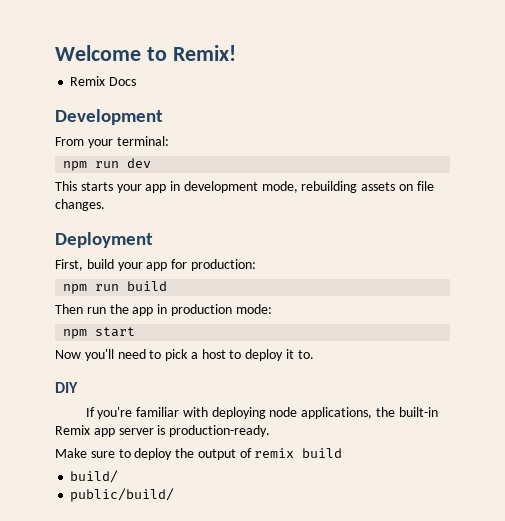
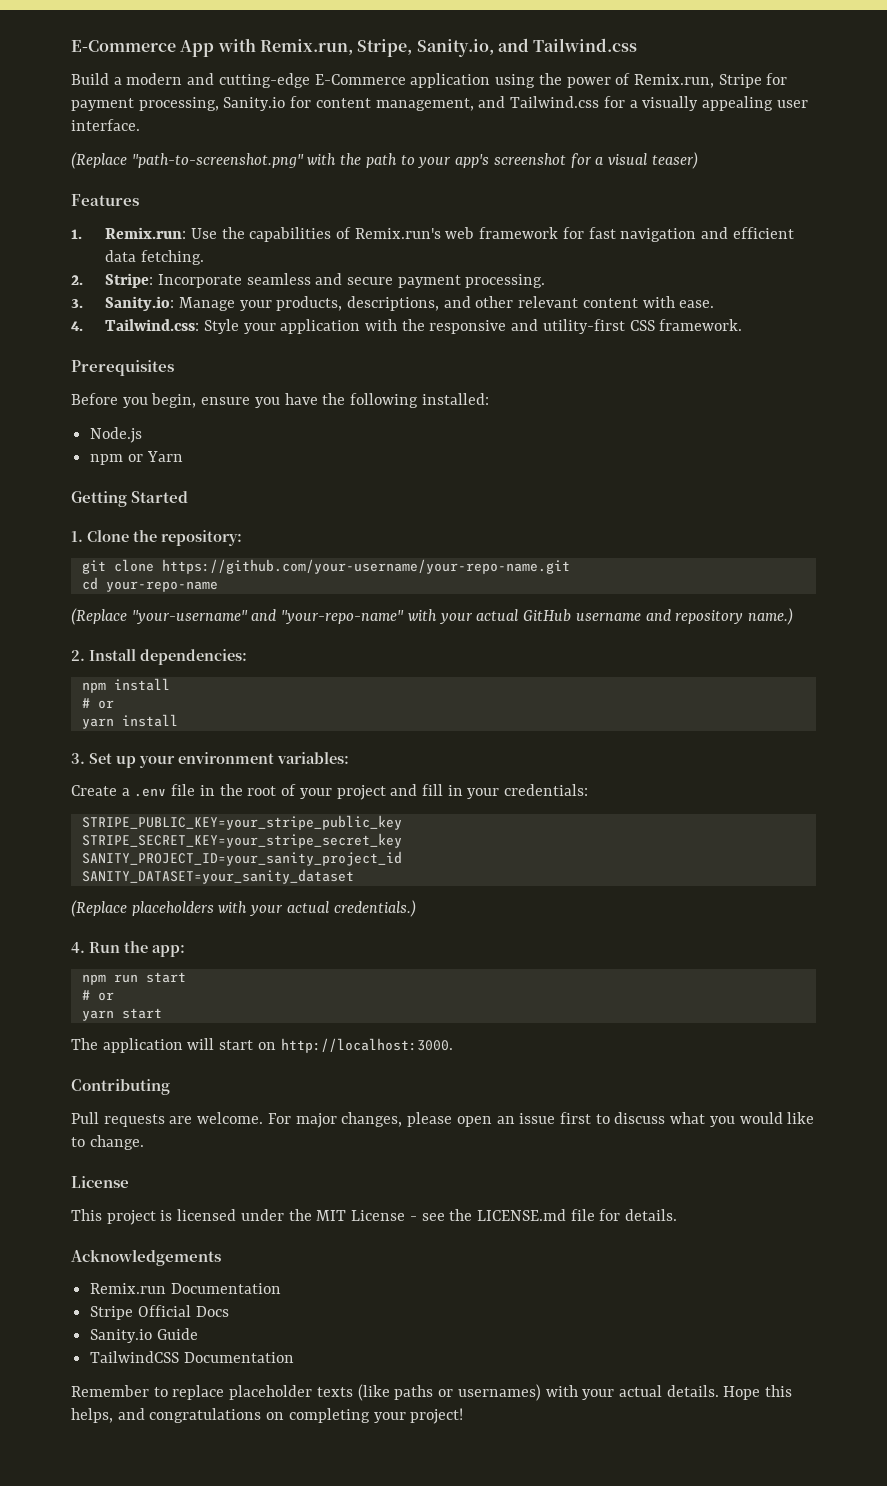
[55,45,236,61] [70,76,137,86] [55,109,163,125] [55,136,169,148] [63,158,152,171] [55,181,434,193] [55,199,105,211] [55,232,153,248] [55,259,256,271] [63,281,168,294] [55,304,272,316] [63,327,136,339] [55,349,314,361] [55,382,78,393] [85,407,438,419] [55,425,271,437] [55,448,343,460] [70,470,119,483] [70,488,175,502] Welcome to Remix! // Remix Docs // Development // From your terminal: // npm run dev // This starts your app in development mode, rebuilding assets on file changes. // Deployment // First, build your app for production: // npm run build // Then run the app in production mode: // npm start // Now you'll need to pick a host to deploy it to. // DIY // If you're familiar with deploying node applications, the built-in Remix app server is production-ready. // Make sure to deploy the output of remix build // build/ // public/build/ -> [71,38,638,57] [71,73,788,88] [71,96,808,111] [71,119,140,131] [71,152,698,169] [71,194,139,206] [71,227,794,242] [105,250,204,265] [71,273,546,288] [71,296,715,311] [71,319,743,334] [71,360,174,376] [71,393,489,408] [90,427,143,443] [90,451,183,465] [71,491,189,507] [71,530,242,546] [81,559,570,574] [81,577,218,592] [71,608,793,625] [71,649,247,665] [81,678,170,693] [81,698,114,709] [81,714,178,729] [71,752,349,768] [71,784,589,800] [81,815,402,830] [81,833,402,848] [81,851,402,866] [81,869,354,884] [71,900,416,917] [71,941,185,957] [81,972,186,985] [81,990,114,1001] [81,1008,162,1021] [71,1038,453,1053] [71,1079,170,1095] [71,1112,815,1128] [71,1135,144,1150] [71,1176,129,1188] [71,1209,678,1225] [71,1249,221,1266] [90,1283,281,1294] [90,1305,229,1320] [90,1328,198,1343] [90,1351,294,1363] [71,1384,793,1401] [71,1408,464,1424] E-Commerce App with Remix.run, Stripe, Sanity.io, and Tailwind.css // Build a modern and cutting-edge E-Commerce application using the power of Remix.run, Stripe for payment processing, Sanity.io for content management, and Tailwind.css for a visually appealing user interface. // (Replace "path-to-screenshot.png" with the path to your app's screenshot for a visual teaser) // Features // 1. Remix.run: Use the capabilities of Remix.run's web framework for fast navigation and efficient data fetching. // 2. Stripe: Incorporate seamless and secure payment processing. // 3. Sanity.io: Manage your products, descriptions, and other relevant content with ease. // 4. Tailwind.css: Style your application with the responsive and utility-first CSS framework. // Prerequisites // Before you begin, ensure you have the following installed: // Node.js // npm or Yarn // Getting Started // 1. Clone the repository: // git clone https://github.com/your-username/your-repo-name.git // cd your-repo-name // (Replace "your-username" and "your-repo-name" with your actual GitHub username and repository name.) // 2. Install dependencies: // npm install // # or // yarn install // 3. Set up your environment variables: // Create a .env file in the root of your project and fill in your credentials: // STRIPE_PUBLIC_KEY=your_stripe_public_key // STRIPE_SECRET_KEY=your_stripe_secret_key // SANITY_PROJECT_ID=your_sanity_project_id // SANITY_DATASET=your_sanity_dataset // (Replace placeholders with your actual credentials.) // 4. Run the app: // npm run start // # or // yarn start // The application will start on http://localhost:3000. // Contributing // Pull requests are welcome. For major changes, please open an issue first to discuss what you would like to change. // License // This project is licensed under the MIT License - see the LICENSE.md file for details. // Acknowledgements // Remix.run Documentation // Stripe Official Docs // Sanity.io Guide // TailwindCSS Documentation // Remember to replace placeholder texts (like paths or usernames) with your actual details. Hope this helps, and congratulations on completing your project!

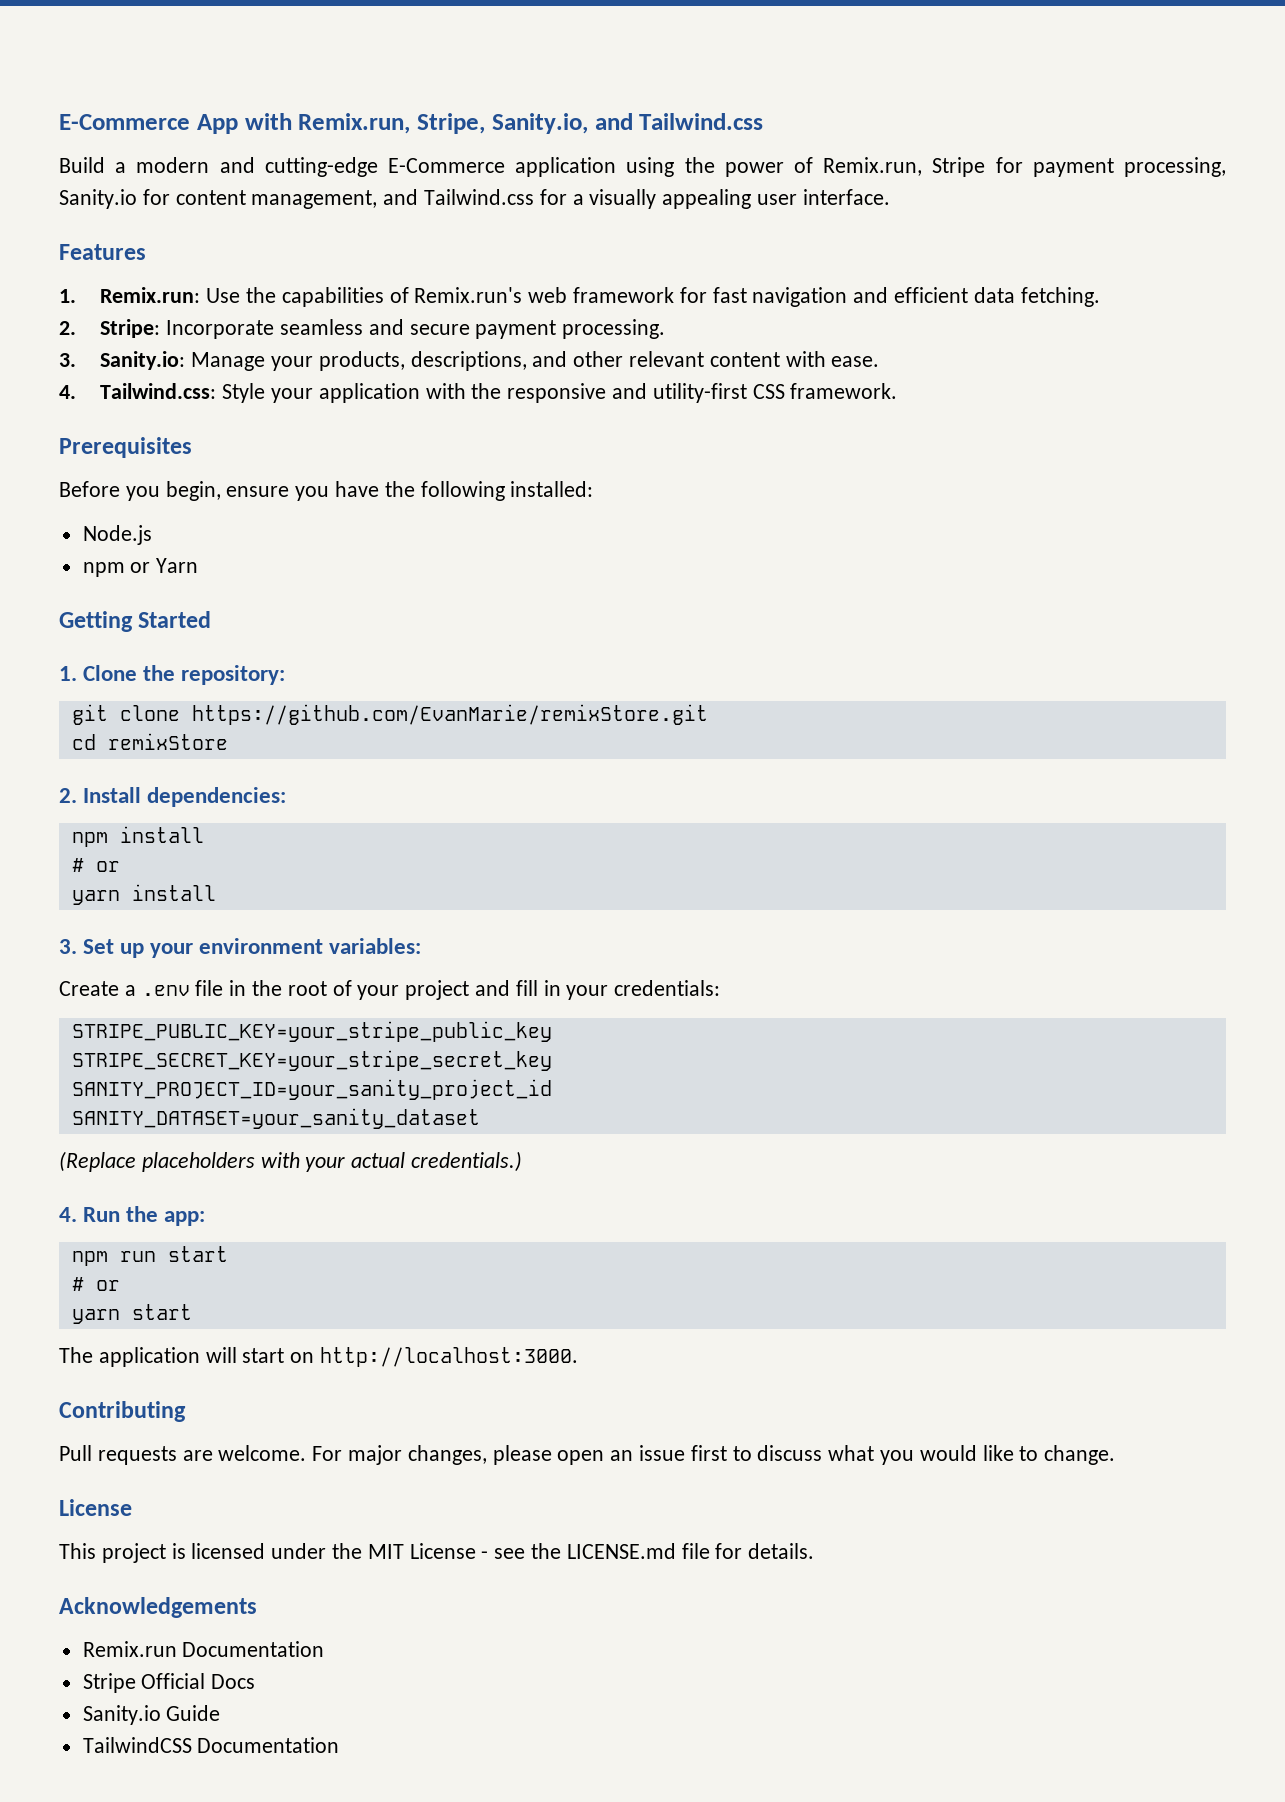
[71,152,698,169] // (Replace "path-to-screenshot.png" with the path to your app's screenshot for a visual teaser) -> (890, 197) none
[161,559,570,574] https://github.com/your-username/your-repo-name.git -> [191,704,708,725] https://github.com/EvanMarie/remixStore.git
[105,581,218,592] [71,608,793,625] your-repo-name // (Replace "your-username" and "your-repo-name" with your actual GitHub username and repository name.) -> [107,733,228,750] remixStore
[71,1384,793,1401] [71,1408,464,1424] // Remember to replace placeholder texts (like paths or usernames) with your actual details. Hope this helps, and congratulations on completing your project! -> (340, 1745) none

